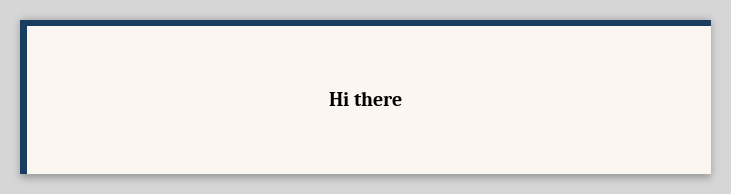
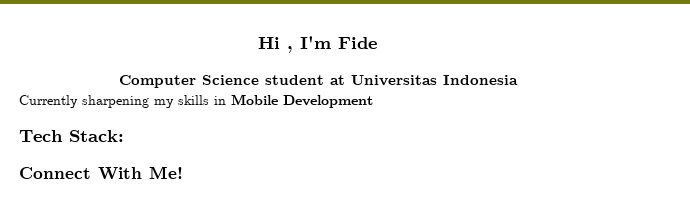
[354,91,403,106] there -> [287,36,377,53] [118,75,518,88] [19,94,373,108] [19,130,124,142] [19,166,183,180] , I'm Fide // Computer Science student at Universitas Indonesia // Currently sharpening my skills in Mobile Development // Tech Stack: // Connect With Me!

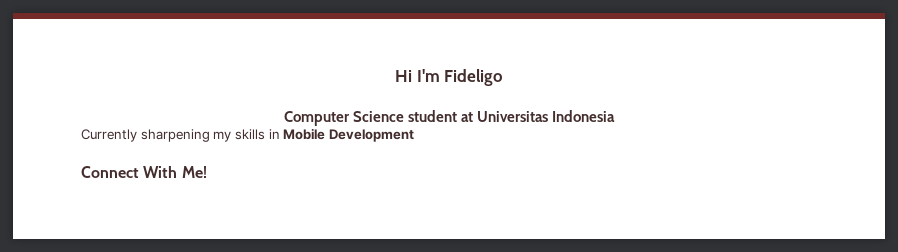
[287,36,377,53] , I'm Fide -> [416,69,504,86] I'm Fideligo
[19,130,124,142] // Tech Stack: -> (414, 135) none

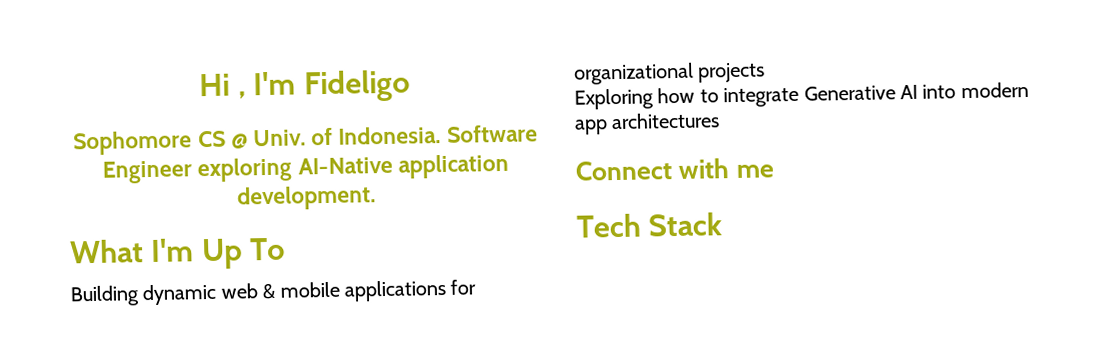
(412, 76) none -> [237,91,246,99] ,
[283,110,616,126] [81,128,414,142] [81,166,207,178] Computer Science student at Universitas Indonesia // Currently sharpening my skills in Mobile Development // Connect With Me! -> [73,124,538,156] [102,153,509,184] [237,185,376,211] [69,237,286,270] [70,279,477,307] [573,62,766,85] [574,81,1029,110] [574,112,721,135] [575,158,774,181] [576,212,723,238] Sophomore CS @ Univ. of Indonesia. Software Engineer exploring AI-Native application development. // What I'm Up To // Building dynamic web & mobile applications for organizational projects // Exploring how to integrate Generative AI into modern app architectures // Connect with me // Tech Stack

